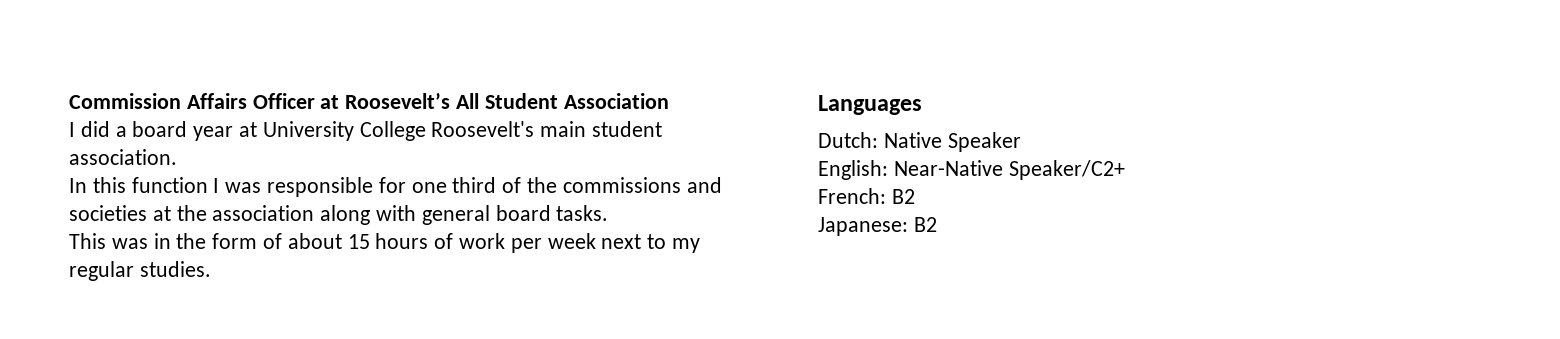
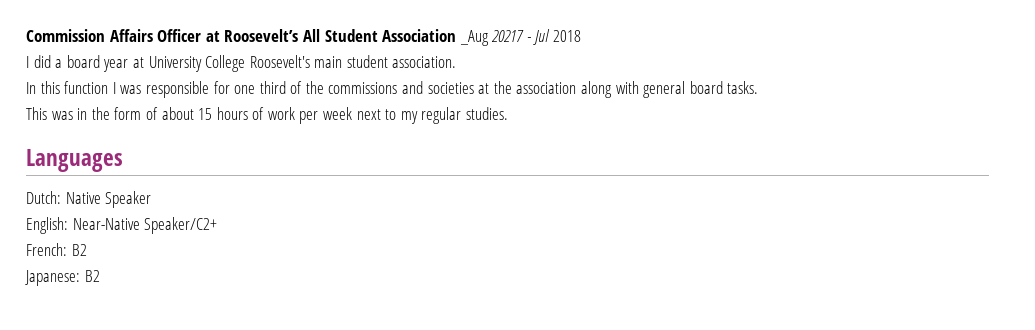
(669, 101) none -> [459,29,582,46] _Aug 20217 - Jul 2018

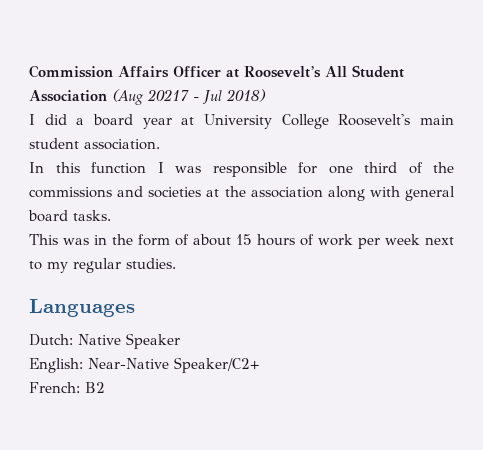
[459,30,489,46] _Aug -> [112,89,144,105] (Aug
[553,30,582,42] 2018 -> [226,89,266,102] 2018)
[25,270,100,286] // Japanese: B2 -> (105, 387) none

